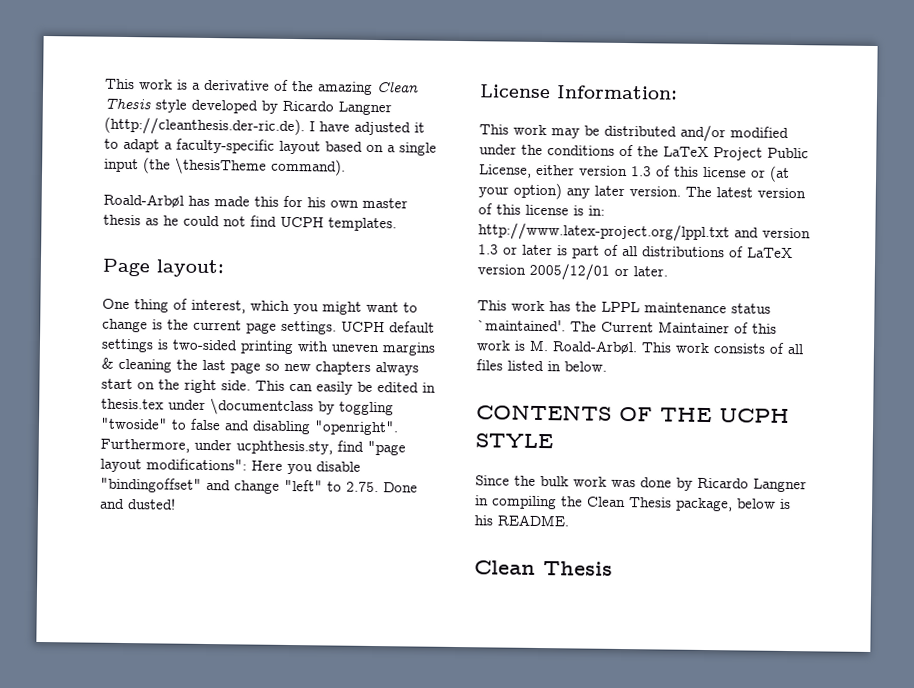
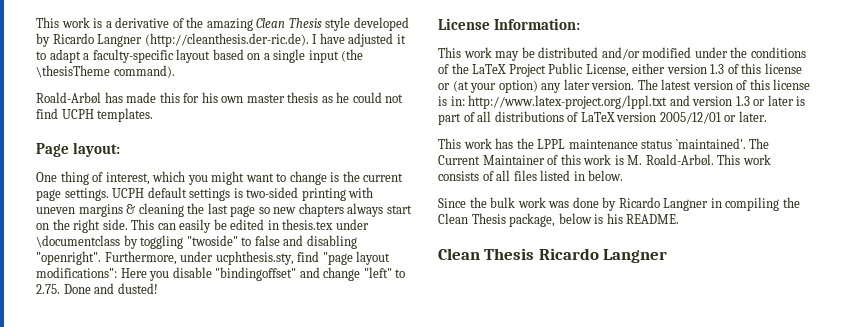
[476,404,790,424] [475,433,553,449] // CONTENTS OF THE UCPH STYLE -> (624, 175) none
(613, 568) none -> [538,248,668,263] Ricardo Langner

